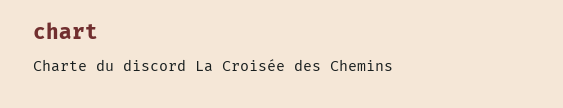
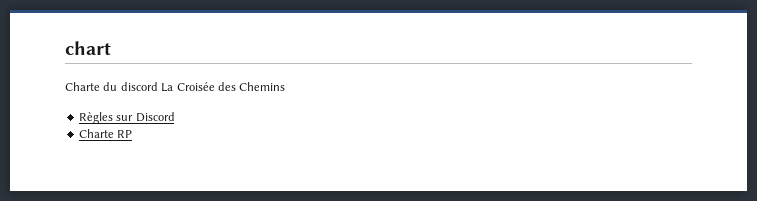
(393, 65) none -> [78,112,175,124] [78,129,133,138] // Règles sur Discord // Charte RP

